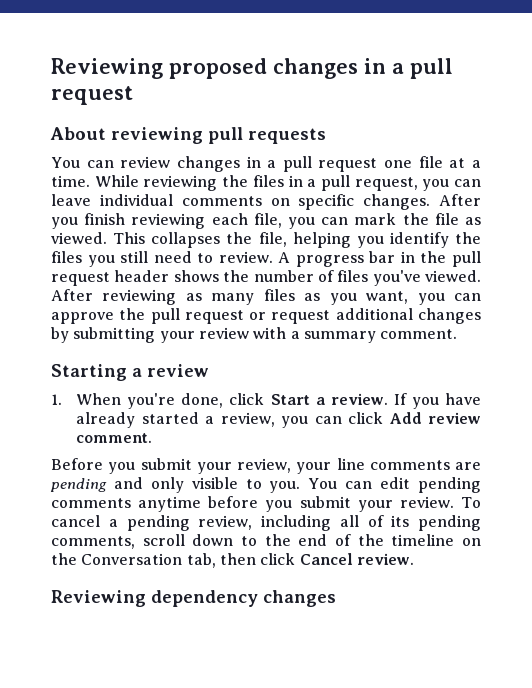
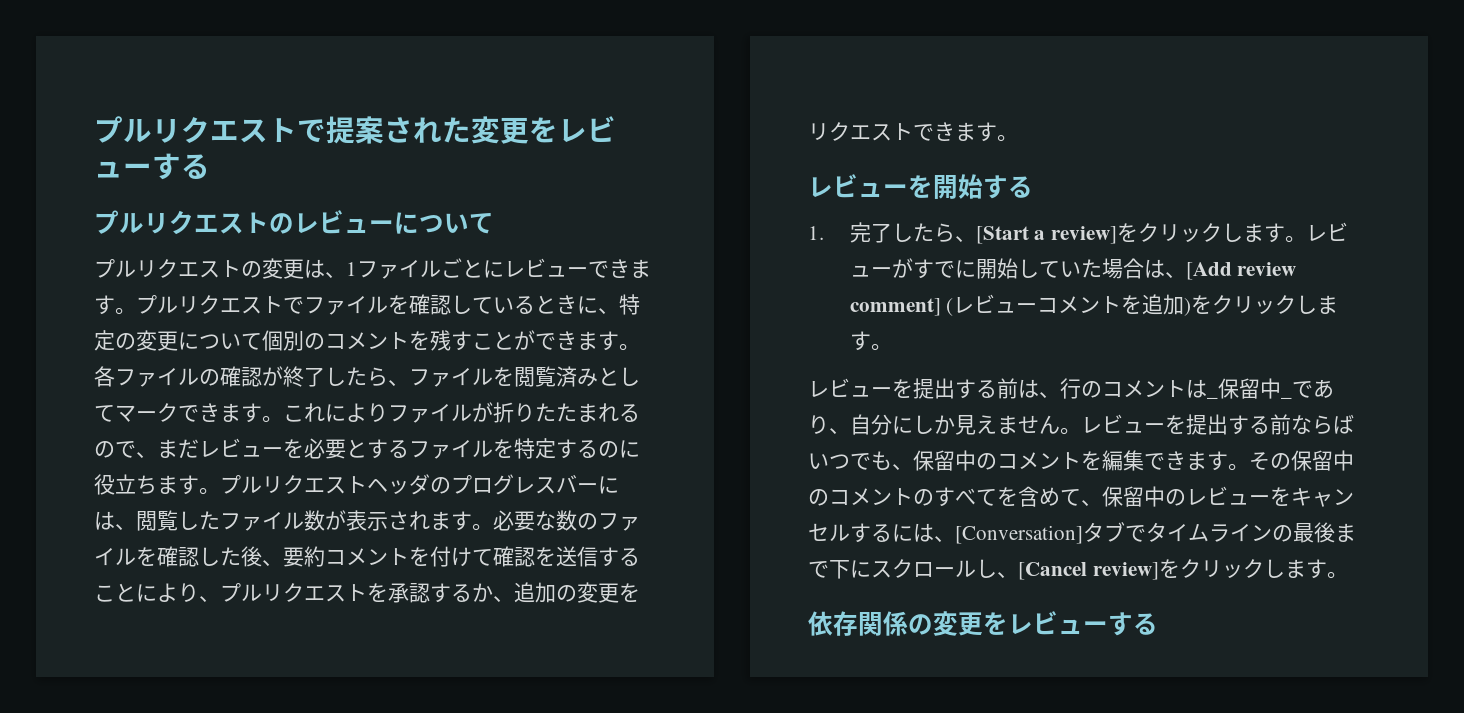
[51,58,453,79] [51,86,133,105] [50,127,326,144] [51,156,482,172] [51,175,481,191] [51,194,481,210] [51,213,481,229] [51,232,481,248] [51,251,482,267] [51,270,481,286] [51,289,482,305] [51,308,481,324] [51,327,458,343] [51,364,209,381] [51,393,481,409] [76,412,481,428] [76,433,153,443] [51,458,481,474] [50,477,481,493] [51,496,482,512] [51,515,481,531] [51,534,482,549] [51,553,414,568] [51,590,336,607] Reviewing proposed changes in a pull request // About reviewing pull requests // You can review changes in a pull request one file at a time. While reviewing the files in a pull request, you can leave individual comments on specific changes. After you finish reviewing each file, you can mark the file as viewed. This collapses the file, helping you identify the files you still need to review. A progress bar in the pull request header shows the number of files you've viewed. After reviewing as many files as you want, you can approve the pull request or request additional changes by submitting your review with a summary comment. // Starting a review // 1. When you're done, click Start a review. If you have already started a review, you can click Add review comment. // Before you submit your review, your line comments are pending and only visible to you. You can edit pending comments anytime before you submit your review. To cancel a pending review, including all of its pending comments, scroll down to the end of the timeline on the Conversation tab, then click Cancel review. // Reviewing dependency changes -> [94,116,616,144] [94,153,210,180] [94,210,494,235] [94,258,651,279] [94,294,640,315] [94,330,640,351] [94,366,640,387] [94,402,640,423] [94,438,640,459] [94,474,619,495] [94,510,640,531] [94,546,640,567] [94,582,640,603] [808,122,1018,142] [808,174,1033,199] [808,222,1348,244] [849,258,1297,280] [849,294,1339,316] [849,331,892,351] [808,378,1334,399] [808,414,1354,435] [808,450,1354,471] [808,486,1354,507] [808,522,1356,544] [808,559,1348,580] [808,611,1158,636] プルリクエストで提案された変更をレビューする // プルリクエストのレビューについて // プルリクエストの変更は、1ファイルごとにレビューできます。プルリクエストでファイルを確認しているときに、特定の変更について個別のコメントを残すことができます。各ファイルの確認が終了したら、ファイルを閲覧済みとしてマークできます。これによりファイルが折りたたまれるので、まだレビューを必要とするファイルを特定するのに役立ちます。プルリクエストヘッダのプログレスバーには、閲覧したファイル数が表示されます。必要な数のファイルを確認した後、要約コメントを付けて確認を送信することにより、プルリクエストを承認するか、追加の変更をリクエストできます。 // レビューを開始する // 1.完了したら、[Start a review]をクリックします。レビューがすでに開始していた場合は、[Add review comment] (レビューコメントを追加)をクリックします。 // レビューを提出する前は、行のコメントは_保留中_であり、自分にしか見えません。レビューを提出する前ならばいつでも、保留中のコメントを編集できます。その保留中のコメントのすべてを含めて、保留中のレビューをキャンセルするには、[Conversation]タブでタイムラインの最後まで下にスクロールし、[Cancel review]をクリックします。 // 依存関係の変更をレビューする

